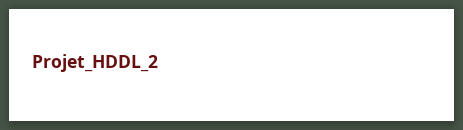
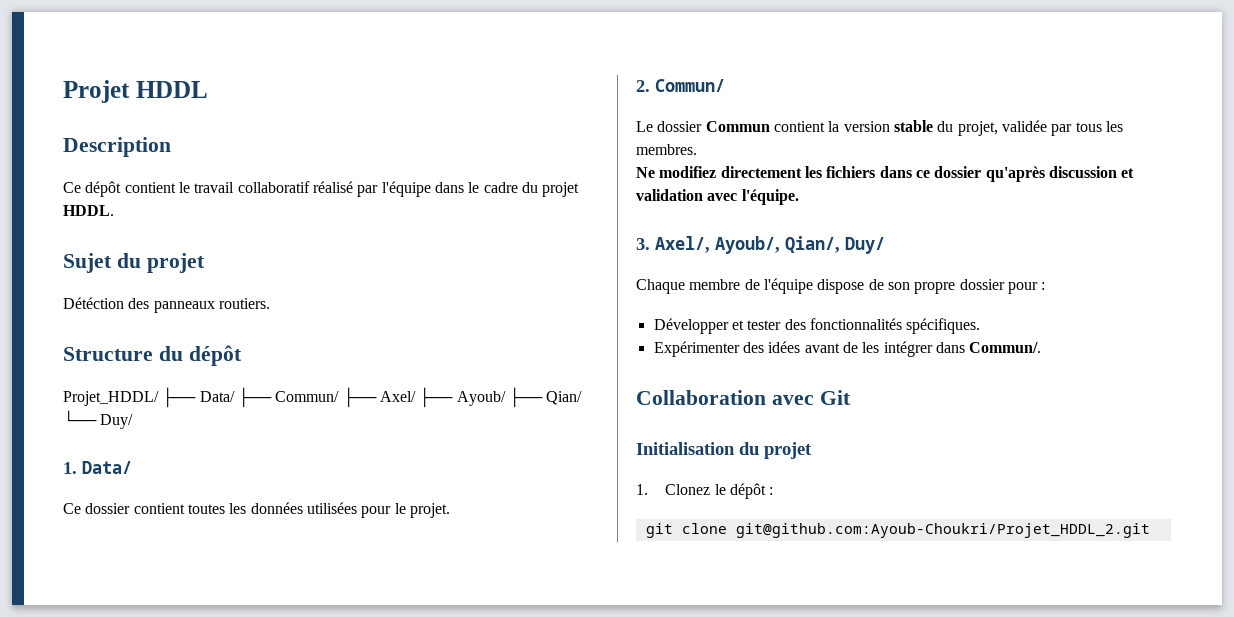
[32,54,158,72] Projet_HDDL_2 -> [63,80,208,103] [63,137,171,157] [63,181,580,197] [63,205,114,216] [63,253,205,273] [63,297,270,313] [63,345,242,366] [63,387,583,408] [63,410,134,429] [63,461,132,474] [63,502,450,518] [636,79,725,92] [636,120,1123,136] [636,144,697,155] [636,166,1135,182] [636,189,799,205] [636,236,885,254] [636,278,1046,294] [653,318,981,334] [653,341,1042,357] [636,390,851,405] [636,442,812,459] [636,483,774,499] [645,523,1150,538] Projet HDDL // Description // Ce dépôt contient le travail collaboratif réalisé par l'équipe dans le cadre du projet HDDL. // Sujet du projet // Détéction des panneaux routiers. // Structure du dépôt // Projet_HDDL/ ├── Data/ ├── Commun/ ├── Axel/ ├── Ayoub/ ├── Qian/ └── Duy/ // 1. Data/ // Ce dossier contient toutes les données utilisées pour le projet. // 2. Commun/ // Le dossier Commun contient la version stable du projet, validée par tous les membres. // Ne modifiez directement les fichiers dans ce dossier qu'après discussion et validation avec l'équipe. // 3. Axel/, Ayoub/, Qian/, Duy/ // Chaque membre de l'équipe dispose de son propre dossier pour : // Développer et tester des fonctionnalités spécifiques. // Expérimenter des idées avant de les intégrer dans Commun/. // Collaboration avec Git // Initialisation du projet // 1. Clonez le dépôt : // git clone git@github.com:Ayoub-Choukri/Projet_HDDL_2.git

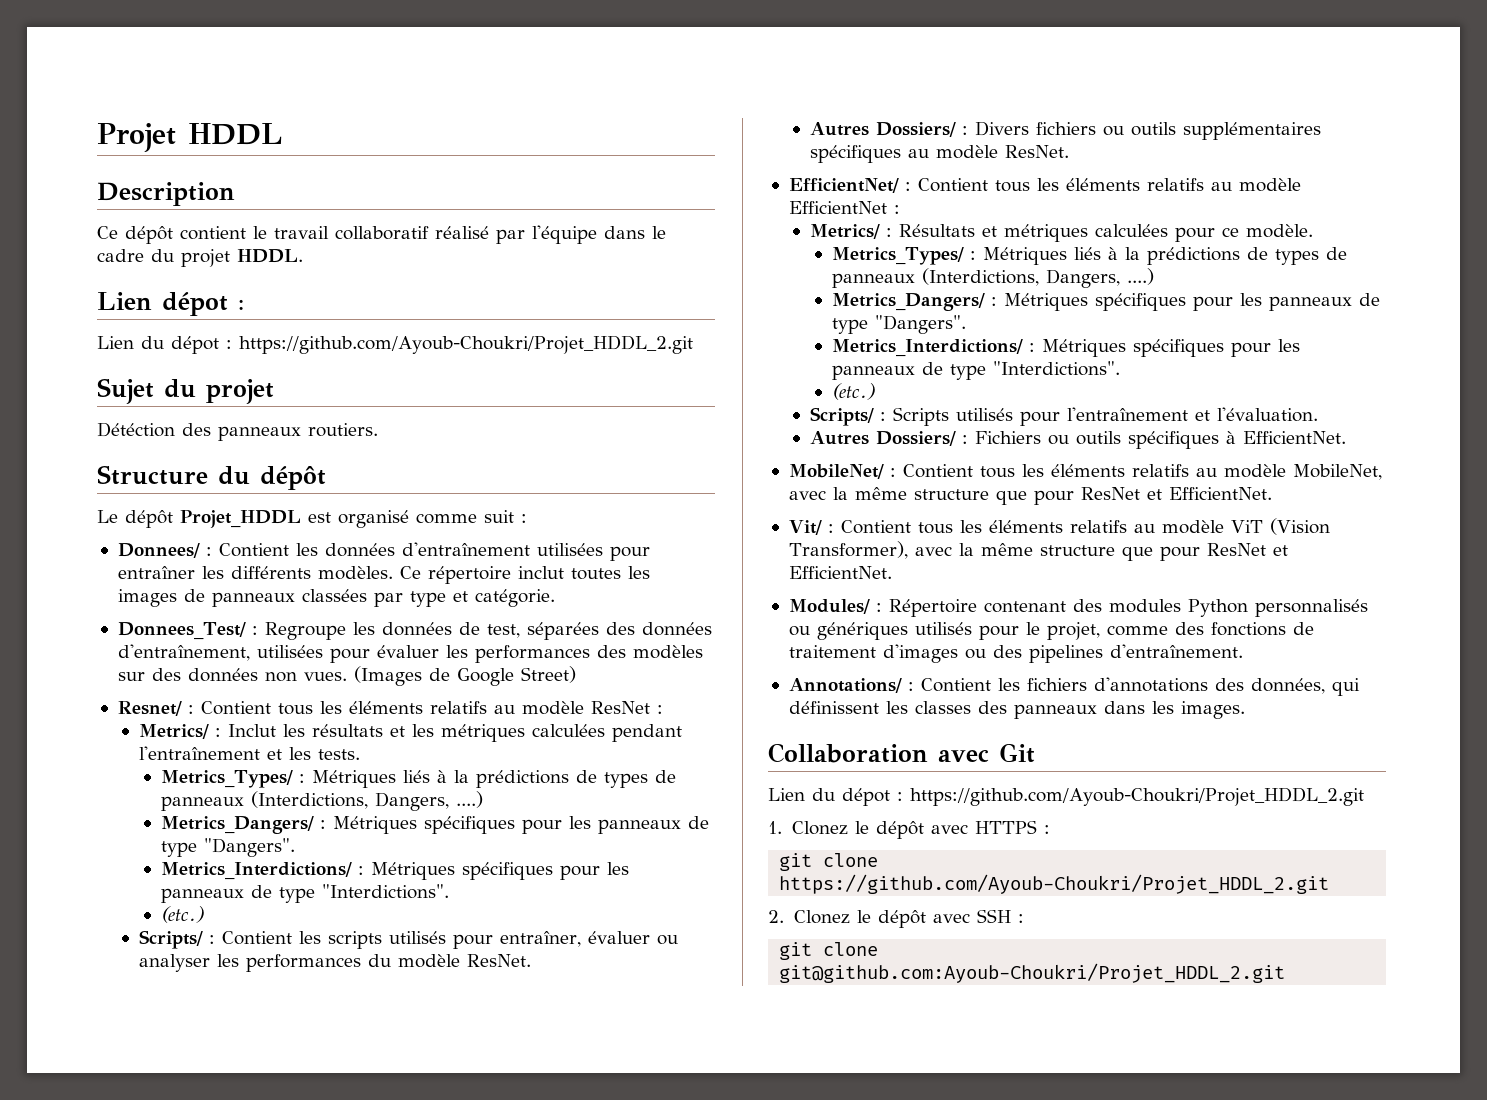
(114, 210) none -> [97,292,244,316] [97,335,693,354] // Lien dépot : // Lien du dépot : https://github.com/Ayoub-Choukri/Projet_HDDL_2.git
[63,387,583,408] [63,410,134,429] [63,461,132,474] [63,502,450,518] [636,79,725,92] [636,120,1123,136] [636,144,697,155] [636,166,1135,182] [636,189,799,205] [636,236,885,254] [636,278,1046,294] [653,318,981,334] [653,341,1042,357] [636,390,851,405] [636,442,812,459] [636,483,767,499] Projet_HDDL/ ├── Data/ ├── Commun/ ├── Axel/ ├── Ayoub/ ├── Qian/ └── Duy/ // 1. Data/ // Ce dossier contient toutes les données utilisées pour le projet. // 2. Commun/ // Le dossier Commun contient la version stable du projet, validée par tous les membres. // Ne modifiez directement les fichiers dans ce dossier qu'après discussion et validation avec l'équipe. // 3. Axel/, Ayoub/, Qian/, Duy/ // Chaque membre de l'équipe dispose de son propre dossier pour : // Développer et tester des fonctionnalités spécifiques. // Expérimenter des idées avant de les intégrer dans Commun/. // Collaboration avec Git // Initialisation du projet // 1. Clonez le dépôt -> [97,510,527,528] [117,542,650,561] [117,566,650,584] [117,589,555,607] [117,622,712,640] [117,644,703,663] [117,666,576,686] [117,701,663,716] [139,724,683,742] [139,746,361,760] [160,770,676,788] [160,791,483,811] [160,816,709,834] [160,838,295,857] [160,862,629,880] [160,884,449,903] [160,906,204,923] [139,930,679,949] [139,954,532,972] [810,121,1322,140] [810,145,1070,163] [788,178,1301,193] [788,201,900,214] [810,224,1314,242] [831,247,1347,265] [831,268,1154,288] [831,293,1380,311] [831,315,966,334] [831,339,1300,357] [831,361,1120,380] [831,383,875,400] [810,407,1319,426] [810,431,1347,449] [788,464,1382,480] [788,487,1272,505] [788,518,1330,535] [788,541,1288,561] [788,566,892,579] [788,599,1368,617] [788,622,1314,640] [788,644,1243,663] [788,677,1360,696] [788,701,1245,719] [768,743,1035,763] [768,787,1364,806] [768,820,1050,839] [779,853,879,871] [779,874,1330,894] [768,909,1011,928] Le dépôt Projet_HDDL est organisé comme suit : // Donnees/ : Contient les données d'entraînement utilisées pour entraîner les différents modèles. Ce répertoire inclut toutes les images de panneaux classées par type et catégorie. // Donnees_Test/ : Regroupe les données de test, séparées des données d'entraînement, utilisées pour évaluer les performances des modèles sur des données non vues. (Images de Google Street) // Resnet/ : Contient tous les éléments relatifs au modèle ResNet : // Metrics/ : Inclut les résultats et les métriques calculées pendant l'entraînement et les tests. // Metrics_Types/ : Métriques liés à la prédictions de types de panneaux (Interdictions, Dangers, ....) // Metrics_Dangers/ : Métriques spécifiques pour les panneaux de type "Dangers". // Metrics_Interdictions/ : Métriques spécifiques pour les panneaux de type "Interdictions". // (etc.) // Scripts/ : Contient les scripts utilisés pour entraîner, évaluer ou analyser les performances du modèle ResNet. // Autres Dossiers/ : Divers fichiers ou outils supplémentaires spécifiques au modèle ResNet. // EfficientNet/ : Contient tous les éléments relatifs au modèle EfficientNet : // Metrics/ : Résultats et métriques calculées pour ce modèle. // Metrics_Types/ : Métriques liés à la prédictions de types de panneaux (Interdictions, Dangers, ....) // Metrics_Dangers/ : Métriques spécifiques pour les panneaux de type "Dangers". // Metrics_Interdictions/ : Métriques spécifiques pour les panneaux de type "Interdictions". // (etc.) // Scripts/ : Scripts utilisés pour l'entraînement et l'évaluation. // Autres Dossiers/ : Fichiers ou outils spécifiques à EfficientNet. // MobileNet/ : Contient tous les éléments relatifs au modèle MobileNet, avec la même structure que pour ResNet et EfficientNet. // Vit/ : Contient tous les éléments relatifs au modèle ViT (Vision Transformer), avec la même structure que pour ResNet et EfficientNet. // Modules/ : Répertoire contenant des modules Python personnalisés ou génériques utilisés pour le projet, comme des fonctions de traitement d'images ou des pipelines d'entraînement. // Annotations/ : Contient les fichiers d'annotations des données, qui définissent les classes des panneaux dans les images. // Collaboration avec Git // Lien du dépot : https://github.com/Ayoub-Choukri/Projet_HDDL_2.git // 1. Clonez le dépôt avec HTTPS : // git clone https://github.com/Ayoub-Choukri/Projet_HDDL_2.git // 2. Clonez le dépôt avec SSH

